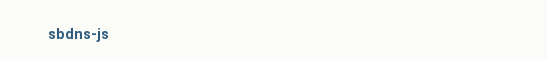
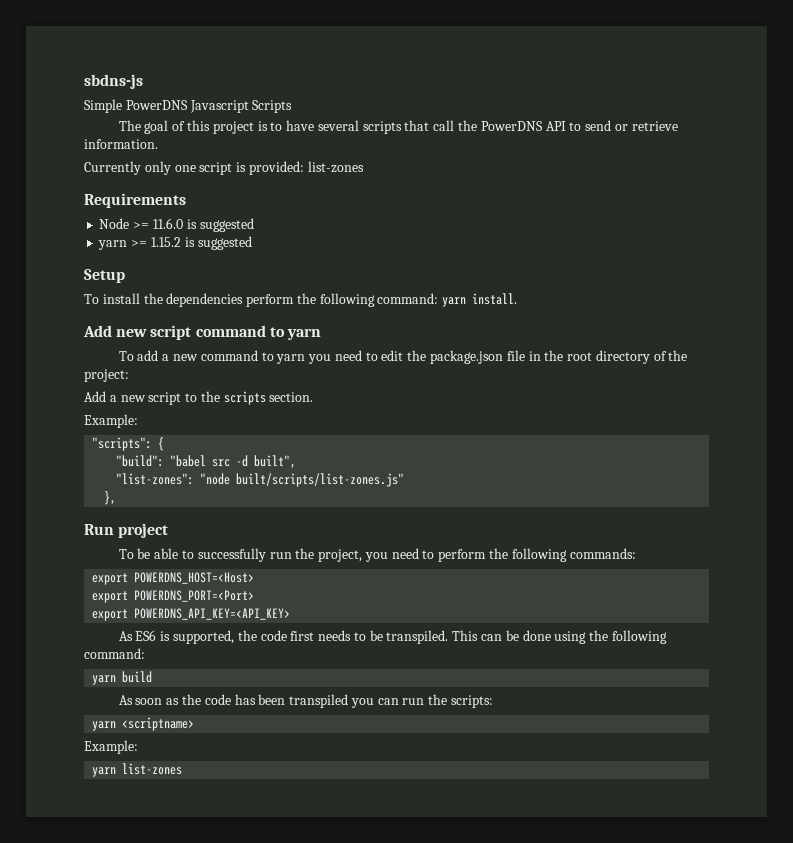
(109, 35) none -> [84,99,293,113] [118,120,678,134] [84,139,158,149] [84,161,364,175] [84,193,186,208] [99,218,254,232] [98,236,252,250] [84,269,125,283] [84,293,518,307] [83,325,321,340] [118,350,688,364] [84,369,129,382] [84,391,314,405] [84,414,138,428] [92,437,165,451] [116,455,297,469] [116,473,405,487] [104,491,117,505] [84,523,169,538] [118,548,636,562] [92,572,255,585] [92,590,255,603] [92,608,291,621] [118,630,667,644] [84,648,145,659] [92,671,153,685] [118,694,493,708] [92,717,195,731] [84,740,138,754] [92,763,183,777] // Simple PowerDNS Javascript Scripts // The goal of this project is to have several scripts that call the PowerDNS API to send or retrieve information. // Currently only one script is provided: list-zones // Requirements // Node >= 11.6.0 is suggested // yarn >= 1.15.2 is suggested // Setup // To install the dependencies perform the following command: yarn install. // Add new script command to yarn // To add a new command to yarn you need to edit the package.json file in the root directory of the project: // Add a new script to the scripts section. // Example: // "scripts": { // "build": "babel src -d built", // "list-zones": "node built/scripts/list-zones.js" // }, // Run project // To be able to successfully run the project, you need to perform the following commands: // export POWERDNS_HOST=<Host> // export POWERDNS_PORT=<Port> // export POWERDNS_API_KEY=<API_KEY> // As ES6 is supported, the code first needs to be transpiled. This can be done using the following command: // yarn build // As soon as the code has been transpiled you can run the scripts: // yarn <scriptname> // Example: // yarn list-zones

